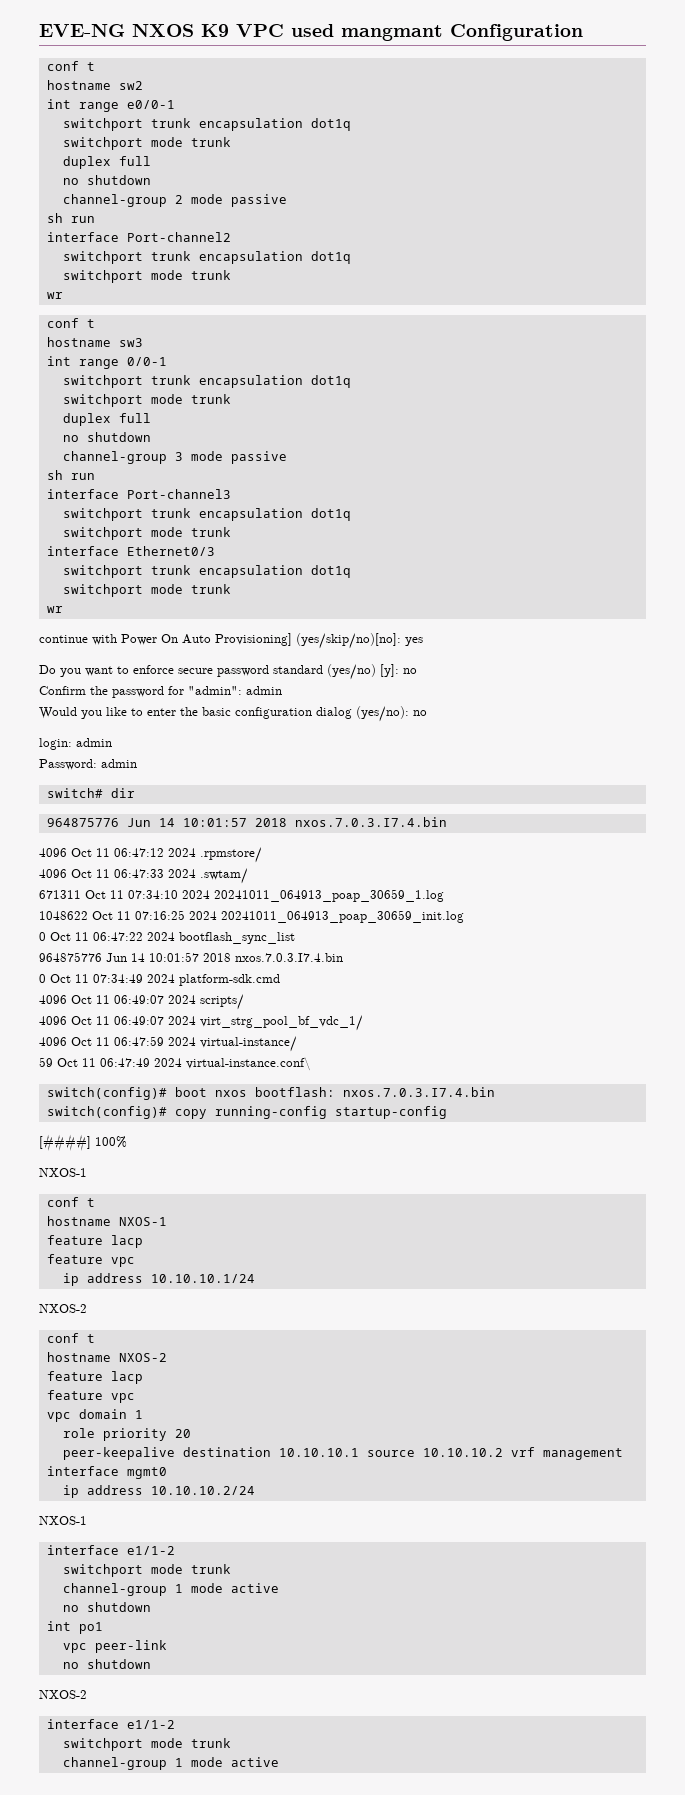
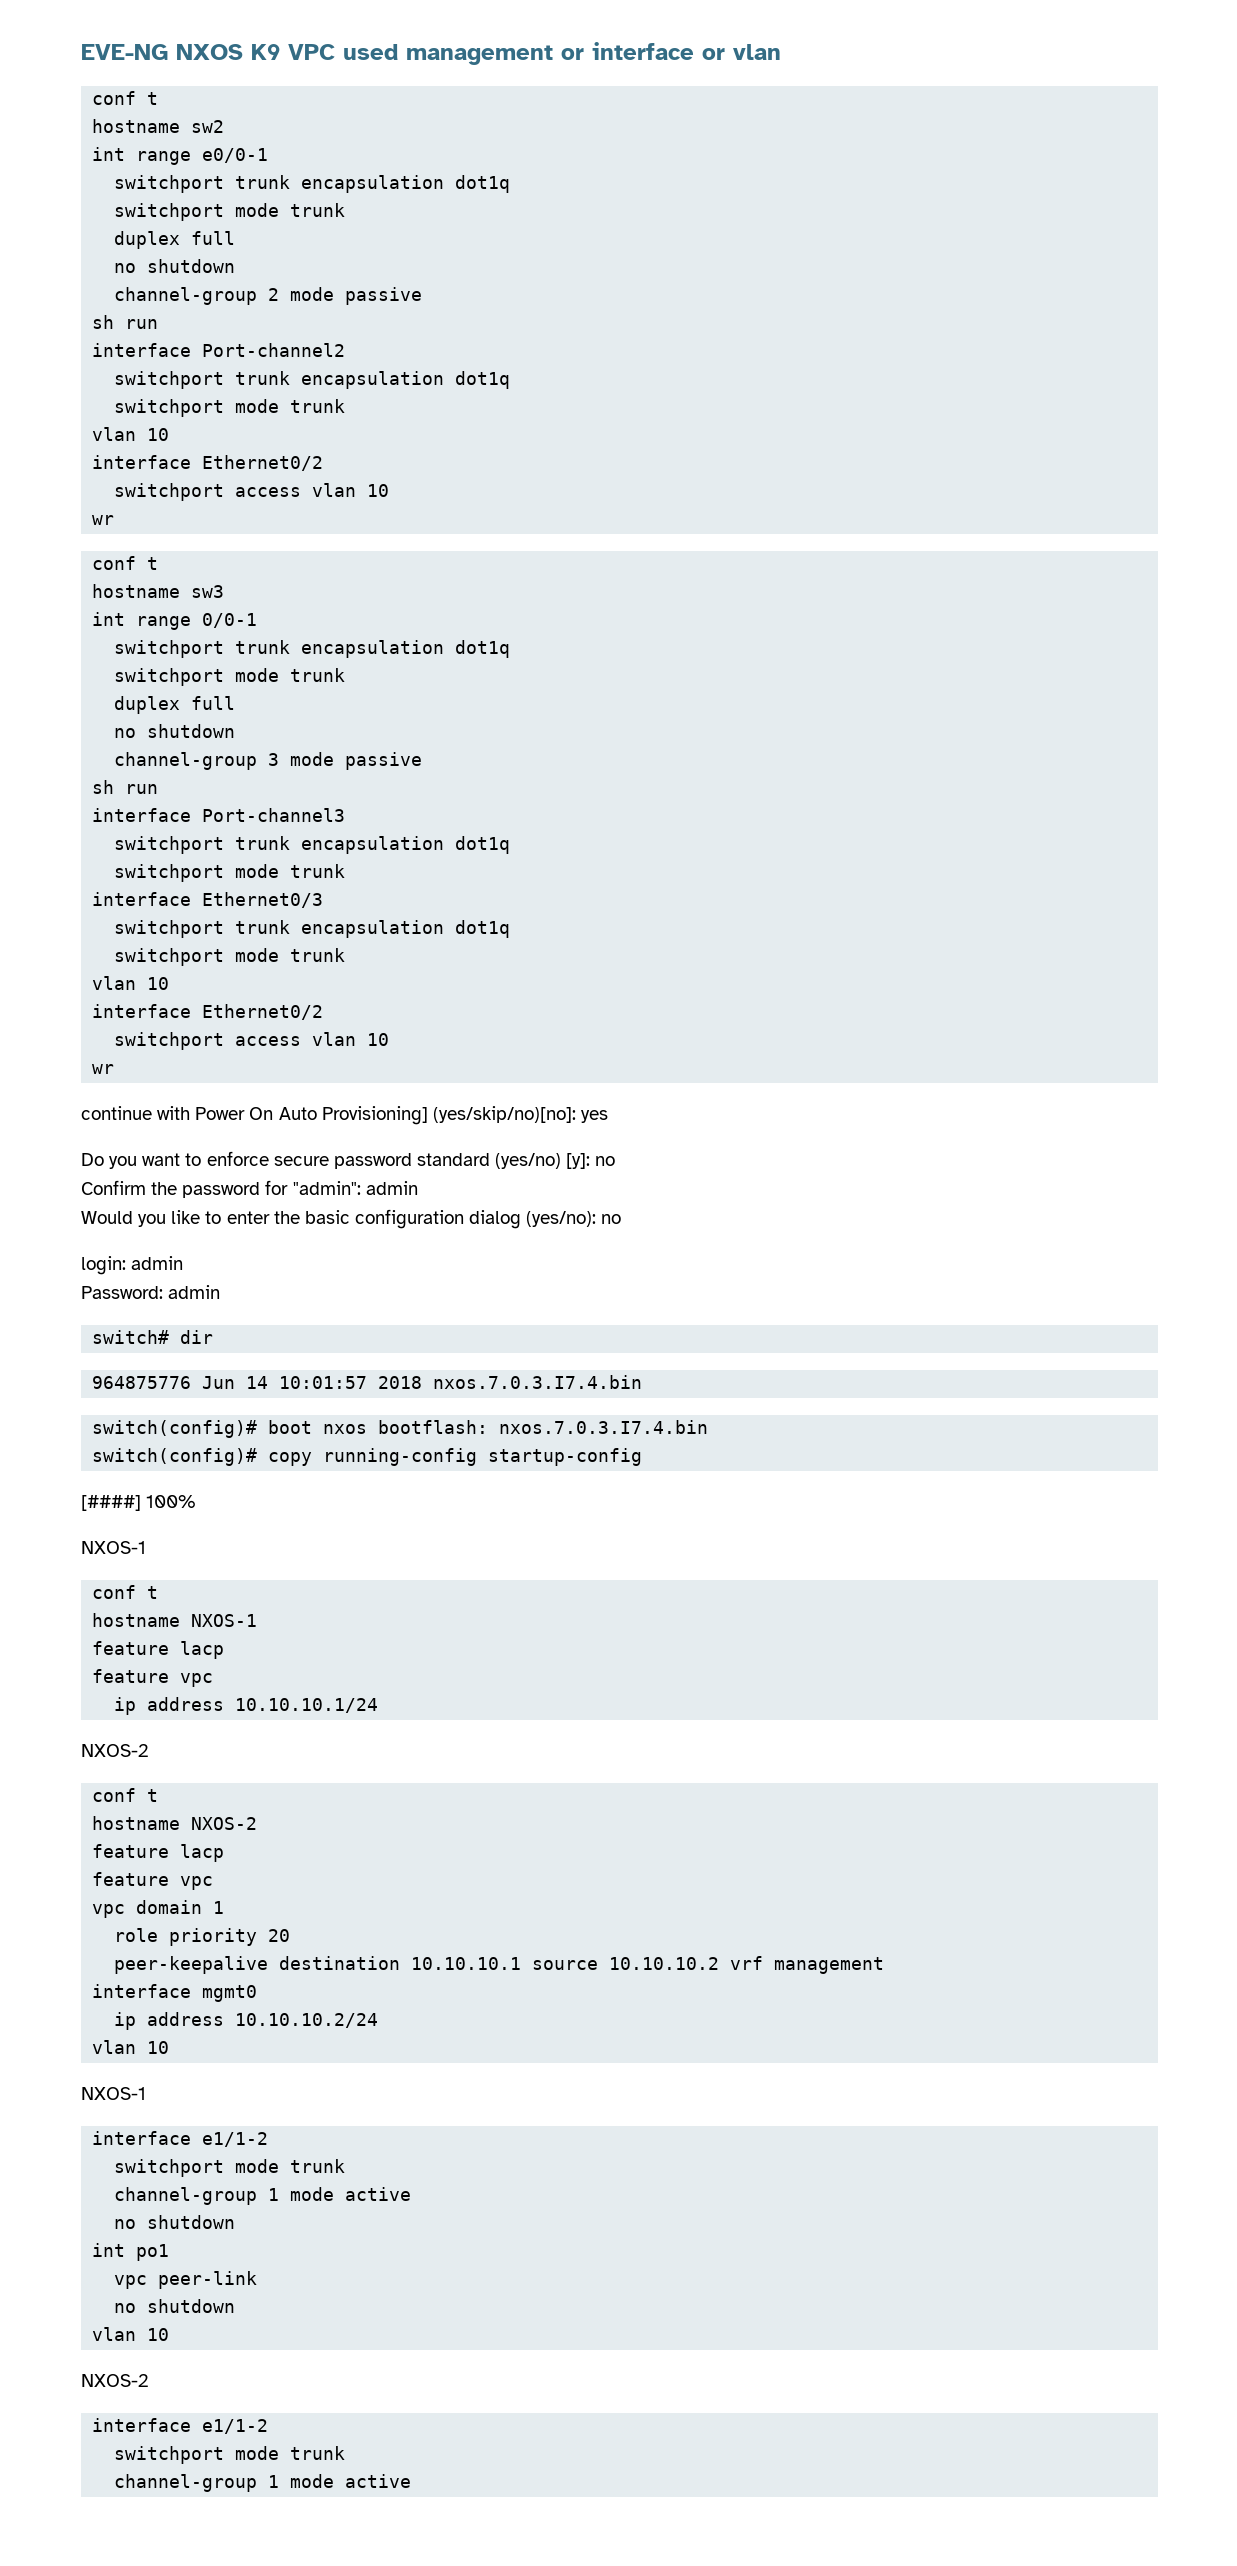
[341,24,583,41] mangmant Configuration -> [406,42,781,65] management or interface or vlan
(231, 275) none -> [92,427,170,441] [92,455,324,471] [114,483,390,501] // vlan 10 // interface Ethernet0/2 // switchport access vlan 10
(231, 589) none -> [92,976,170,990] [92,1004,324,1020] [114,1032,390,1050] // vlan 10 // interface Ethernet0/2 // switchport access vlan 10
[39,847,262,863] [39,868,248,884] [39,889,444,902] [39,910,464,923] [39,932,295,944] [39,952,343,962] [39,974,280,986] [39,994,244,1010] [39,1015,363,1031] [39,1036,297,1052] [39,1057,311,1071] // 4096 Oct 11 06:47:12 2024 .rpmstore/ // 4096 Oct 11 06:47:33 2024 .swtam/ // 671311 Oct 11 07:34:10 2024 20241011_064913_poap_30659_1.log // 1048622 Oct 11 07:16:25 2024 20241011_064913_poap_30659_init.log // 0 Oct 11 06:47:22 2024 bootflash_sync_list // 964875776 Jun 14 10:01:57 2018 nxos.7.0.3.I7.4.bin // 0 Oct 11 07:34:49 2024 platform-sdk.cmd // 4096 Oct 11 06:49:07 2024 scripts/ // 4096 Oct 11 06:49:07 2024 virt_strg_pool_bf_vdc_1/ // 4096 Oct 11 06:47:59 2024 virtual-instance/ // 59 Oct 11 06:47:49 2024 virtual-instance.conf\ -> (643, 1382) none
(255, 1490) none -> [92,2040,170,2054] // vlan 10
(151, 1664) none -> [92,2327,170,2341] // vlan 10

